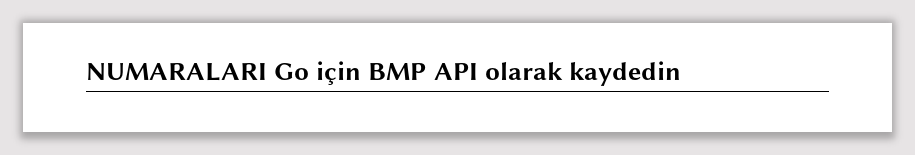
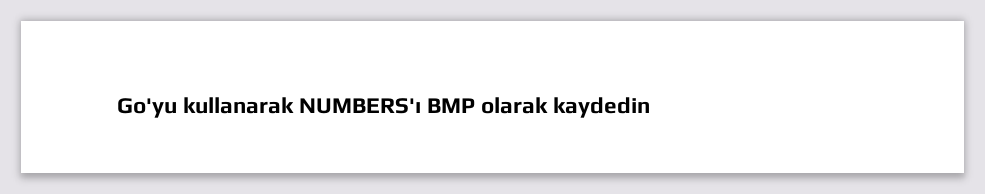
[86,61,478,85] NUMARALARI Go için BMP API -> [117,97,476,118] Go'yu kullanarak NUMBERS'ı BMP

